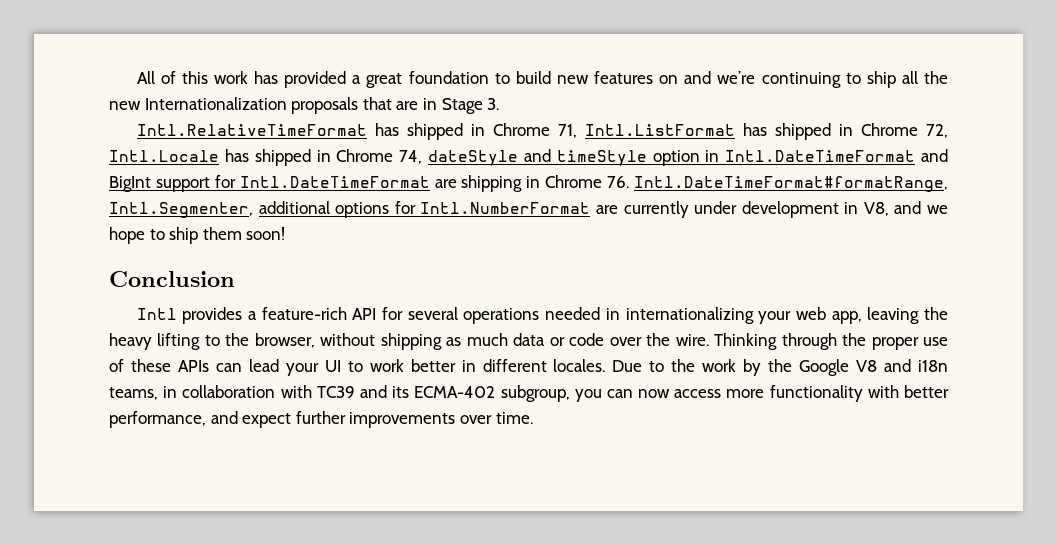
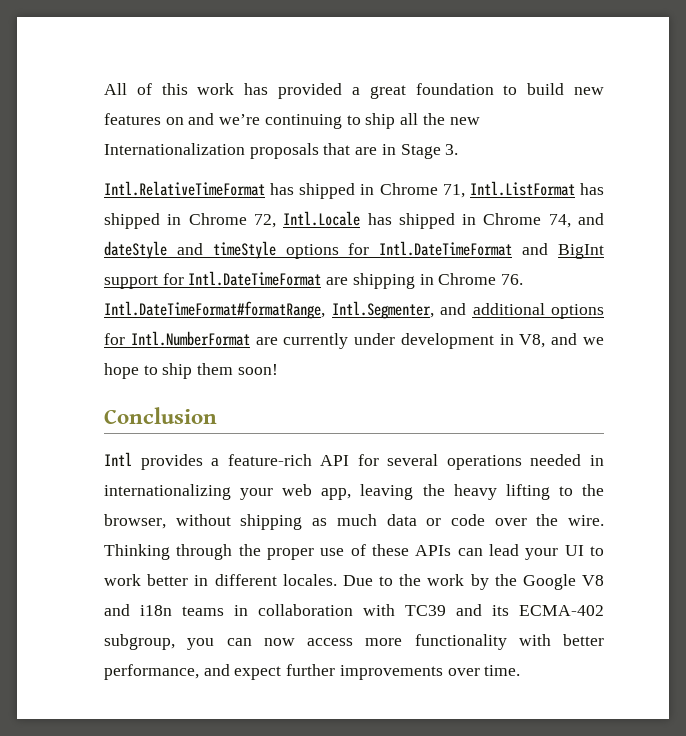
(423, 157) none -> [578,213,605,225] and
[652,150,720,166] option in -> [285,243,370,259] options for
(253, 210) none -> [440,303,466,315] and
[109,387,158,400] teams, -> [182,606,224,616] teams

